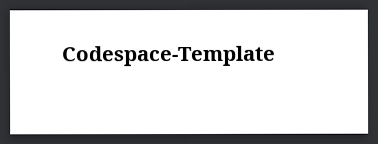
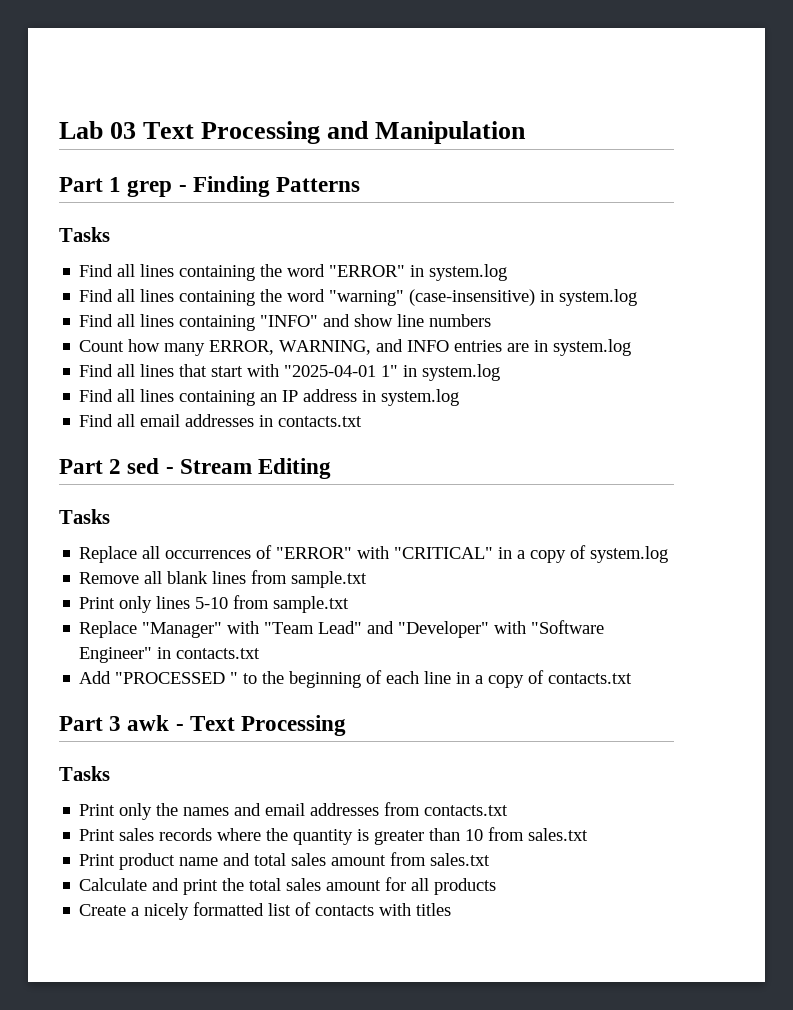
[61,45,275,67] Codespace-Template -> [59,121,527,144] [59,176,361,197] [59,227,110,242] [79,264,508,281] [79,289,638,306] [79,314,492,331] [79,339,632,356] [79,364,501,381] [79,389,460,406] [79,414,363,427] [59,458,332,479] [59,509,110,524] [79,545,669,563] [79,570,368,588] [79,595,350,613] [79,620,605,638] [79,647,261,663] [79,670,633,688] [59,715,347,736] [59,766,110,781] [79,802,509,820] [79,827,589,845] [79,852,491,870] [79,877,497,895] [79,902,452,920] Lab 03 Text Processing and Manipulation // Part 1 grep - Finding Patterns // Tasks // Find all lines containing the word "ERROR" in system.log // Find all lines containing the word "warning" (case-insensitive) in system.log // Find all lines containing "INFO" and show line numbers // Count how many ERROR, WARNING, and INFO entries are in system.log // Find all lines that start with "2025-04-01 1" in system.log // Find all lines containing an IP address in system.log // Find all email addresses in contacts.txt // Part 2 sed - Stream Editing // Tasks // Replace all occurrences of "ERROR" with "CRITICAL" in a copy of system.log // Remove all blank lines from sample.txt // Print only lines 5-10 from sample.txt // Replace "Manager" with "Team Lead" and "Developer" with "Software Engineer" in contacts.txt // Add "PROCESSED " to the beginning of each line in a copy of contacts.txt // Part 3 awk - Text Processing // Tasks // Print only the names and email addresses from contacts.txt // Print sales records where the quantity is greater than 10 from sales.txt // Print product name and total sales amount from sales.txt // Calculate and print the total sales amount for all products // Create a nicely formatted list of contacts with titles

